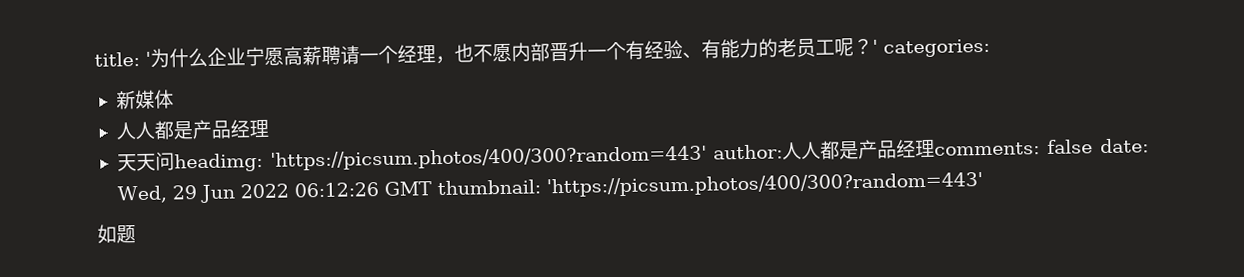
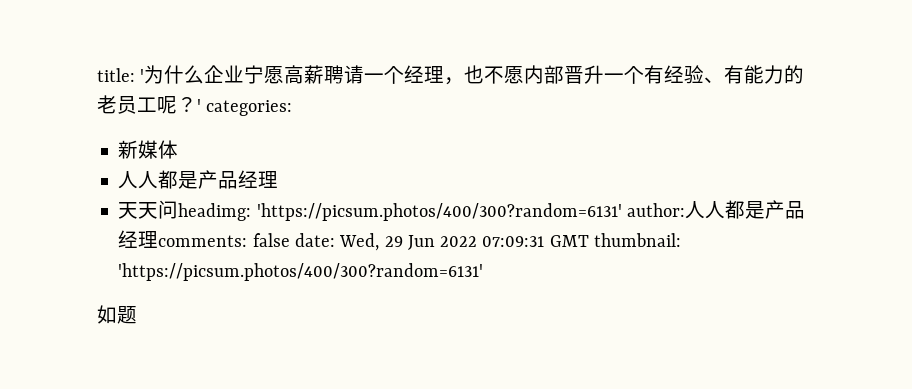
[269,145,707,171] 'https://picsum.photos/400/300?random=443' -> [256,203,622,221] 'https://picsum.photos/400/300?random=6131'
[293,182,379,198] 06:12:26 -> [482,236,545,247] 07:09:31
[545,172,983,198] 'https://picsum.photos/400/300?random=443' -> [118,263,484,281] 'https://picsum.photos/400/300?random=6131'

